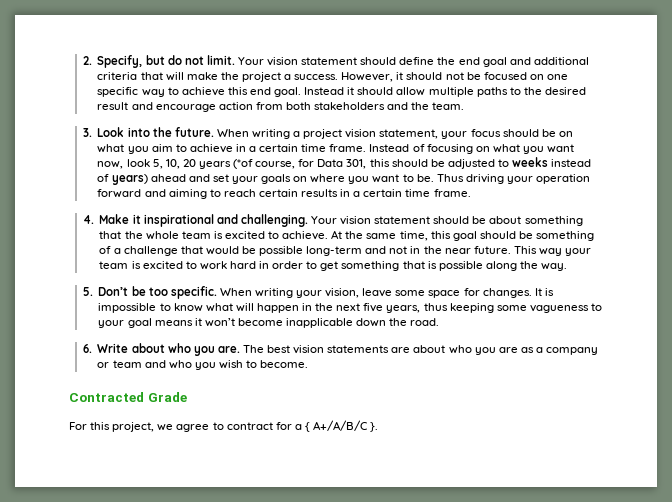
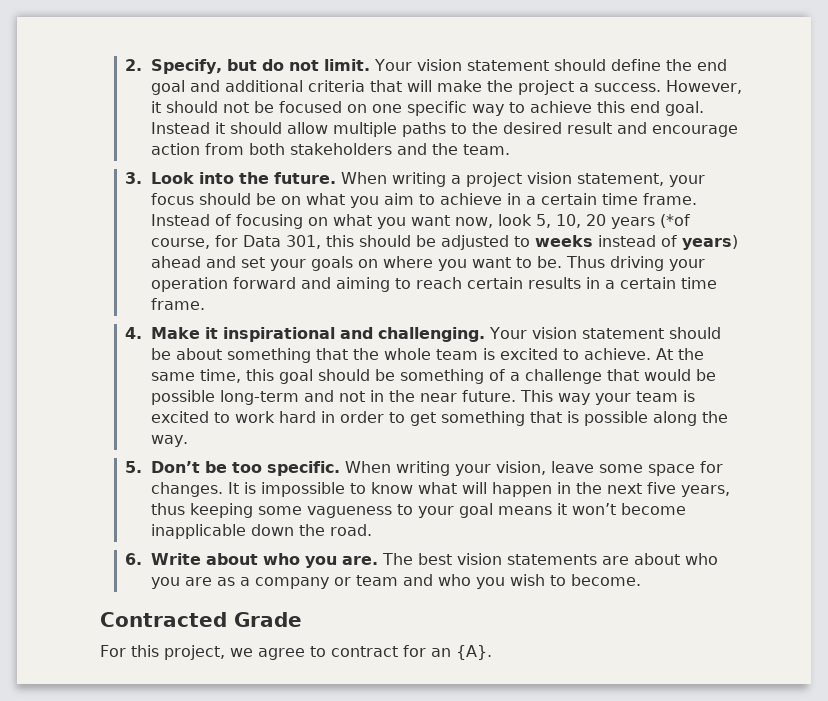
[294,420,379,432] a { A+/A/B/C }. -> [431,645,492,660] an {A}.

